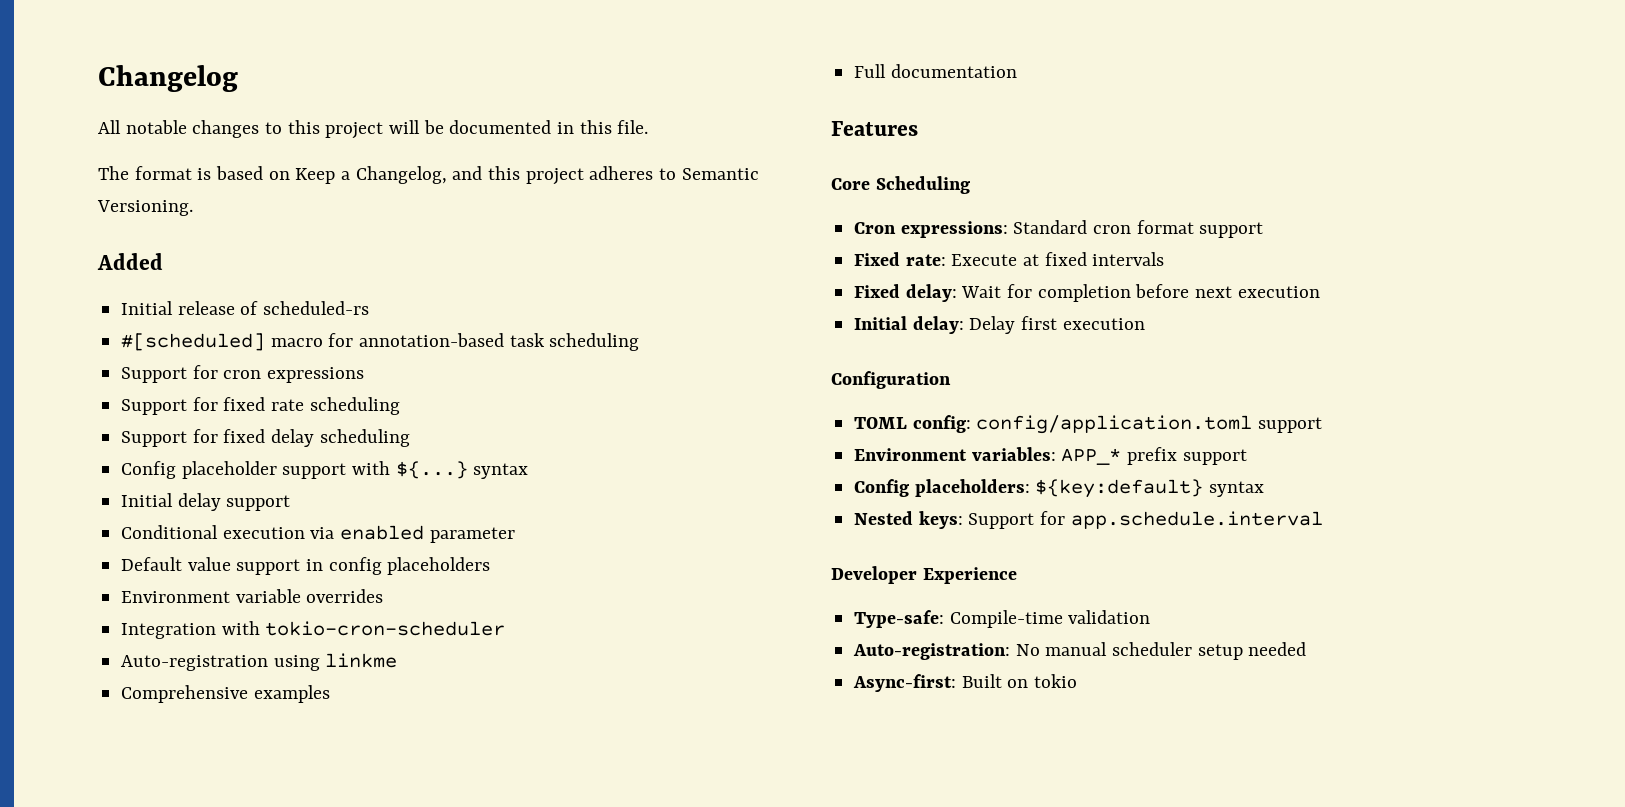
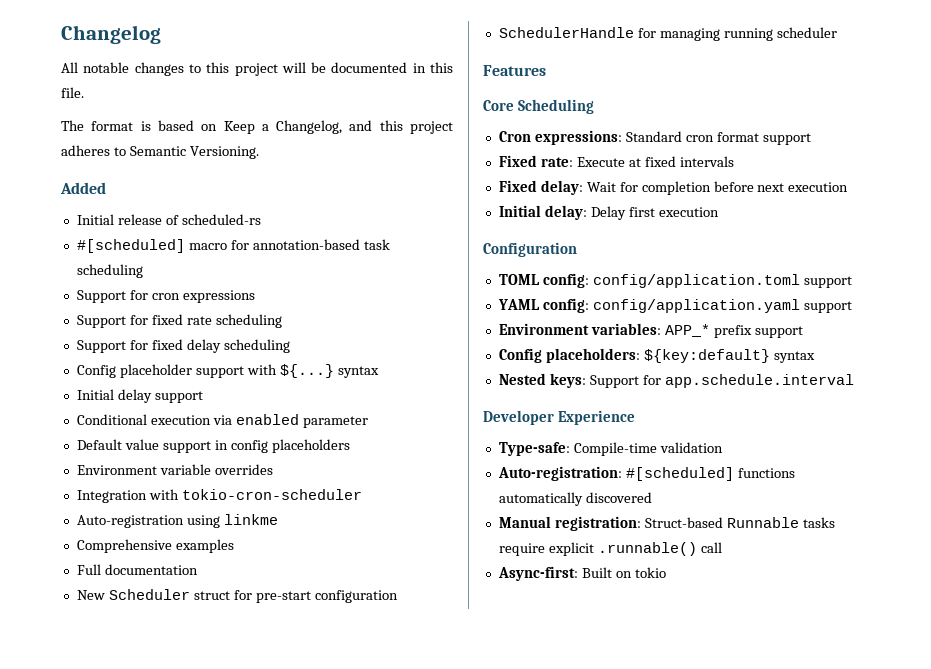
(1017, 71) none -> [76,589,398,603] [498,27,837,41] // New Scheduler struct for pre-start configuration // SchedulerHandle for managing running scheduler
(1323, 425) none -> [497,298,852,313] // YAML config: config/application.yaml support
[1015,642,1307,660] No manual scheduler setup needed -> [625,467,795,481] [498,492,652,506] [498,516,835,531] [498,542,722,556] #[scheduled] functions automatically discovered // Manual registration: Struct-based Runnable tasks require explicit .runnable() call

